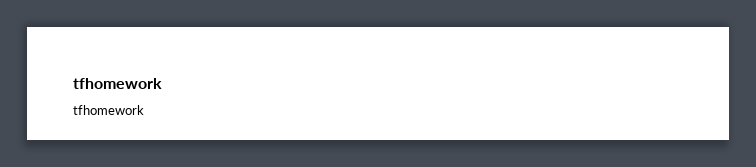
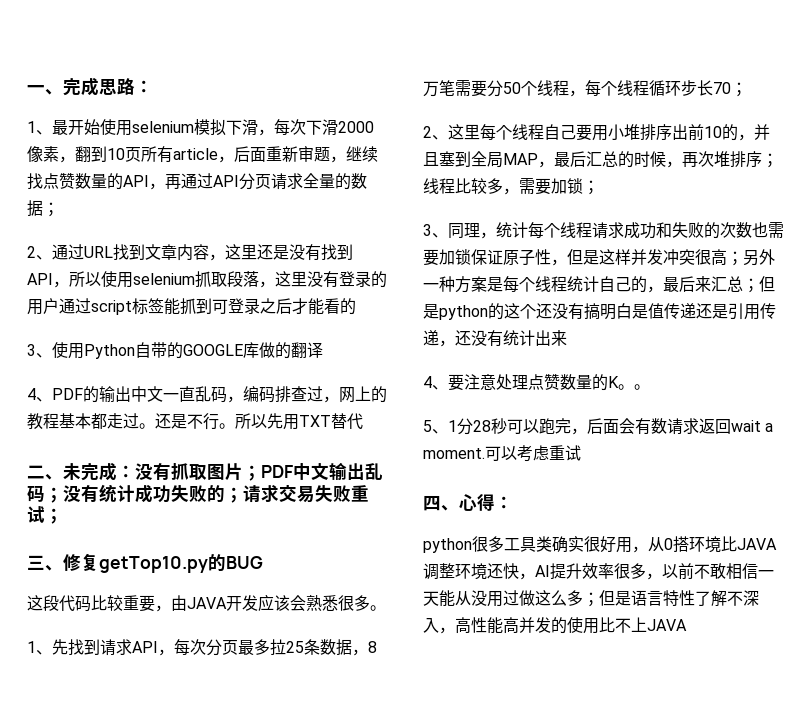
[73,78,162,89] [73,105,144,115] tfhomework // tfhomework -> [27,77,153,96] [27,119,374,136] [27,146,378,163] [27,173,367,190] [27,200,59,217] [27,244,353,261] [27,271,387,288] [27,298,356,315] [27,342,323,359] [27,386,387,403] [27,413,363,430] [27,462,383,481] [27,484,369,503] [27,506,63,524] [27,553,263,573] [27,594,386,612] [27,639,377,656] [423,80,747,97] [423,124,770,141] [423,151,778,168] [423,178,599,195] [423,222,784,239] [423,249,775,266] [423,276,775,293] [423,303,776,320] [423,330,567,347] [423,374,650,391] [423,418,774,435] [423,445,581,462] [423,494,513,511] [423,536,777,553] [423,563,774,580] [423,590,759,607] [423,617,687,634] 一、完成思路： // 1、最开始使用selenium模拟下滑，每次下滑2000像素，翻到10页所有article，后面重新审题，继续找点赞数量的API，再通过API分页请求全量的数据； // 2、通过URL找到文章内容，这里还是没有找到API，所以使用selenium抓取段落，这里没有登录的用户通过script标签能抓到可登录之后才能看的 // 3、使用Python自带的GOOGLE库做的翻译 // 4、PDF的输出中文一直乱码，编码排查过，网上的教程基本都走过。还是不行。所以先用TXT替代 // 二、未完成：没有抓取图片；PDF中文输出乱码；没有统计成功失败的；请求交易失败重试； // 三、修复getTop10.py的BUG // 这段代码比较重要，由JAVA开发应该会熟悉很多。 // 1、先找到请求API，每次分页最多拉25条数据，8万笔需要分50个线程，每个线程循环步长70； // 2、这里每个线程自己要用小堆排序出前10的，并且塞到全局MAP，最后汇总的时候，再次堆排序；线程比较多，需要加锁； // 3、同理，统计每个线程请求成功和失败的次数也需要加锁保证原子性，但是这样并发冲突很高；另外一种方案是每个线程统计自己的，最后来汇总；但是python的这个还没有搞明白是值传递还是引用传递，还没有统计出来 // 4、要注意处理点赞数量的K。。 // 5、1分28秒可以跑完，后面会有数请求返回wait a moment.可以考虑重试 // 四、心得： // python很多工具类确实很好用，从0搭环境比JAVA调整环境还快，AI提升效率很多，以前不敢相信一天能从没用过做这么多；但是语言特性了解不深入，高性能高并发的使用比不上JAVA

